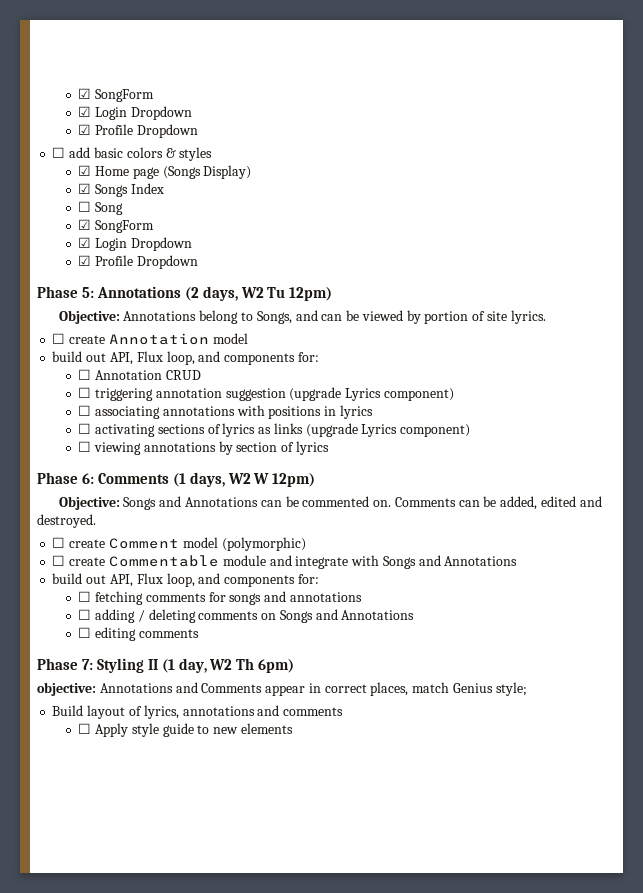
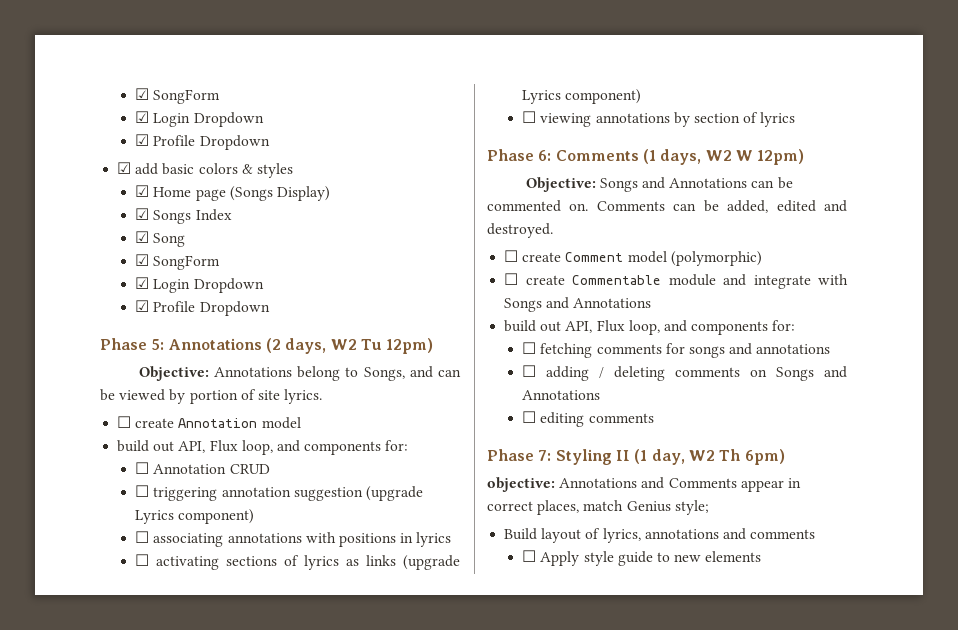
[78,88,154,102] [78,106,192,120] [78,124,198,138] [52,147,66,158] ☑ SongForm // ☑ Login Dropdown // ☑ Profile Dropdown // ☐ -> [135,88,221,104] [135,111,264,127] [135,134,270,150] [117,162,132,174] ☑ SongForm // ☑ Login Dropdown // ☑ Profile Dropdown // ☑
[78,201,92,212] ☐ -> [135,231,150,243] ☑

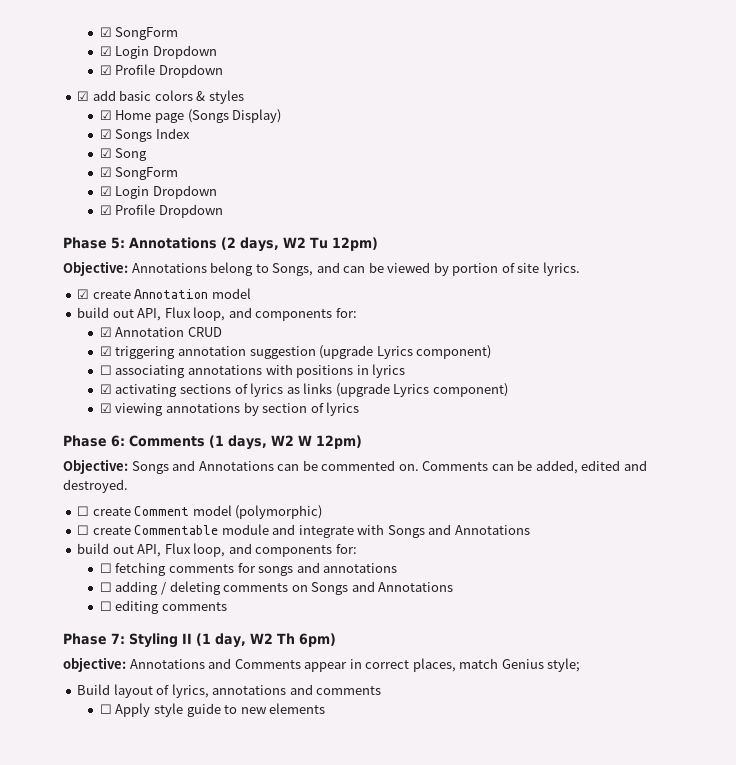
[117,416,132,428] ☐ -> [77,289,90,299] ☑
[135,462,150,474] ☐ -> [99,327,112,337] ☑
[135,485,150,497] ☐ -> [99,346,112,356] ☑
[135,554,150,566] ☐ -> [99,384,112,394] ☑
[522,111,537,123] ☐ -> [99,403,112,413] ☑

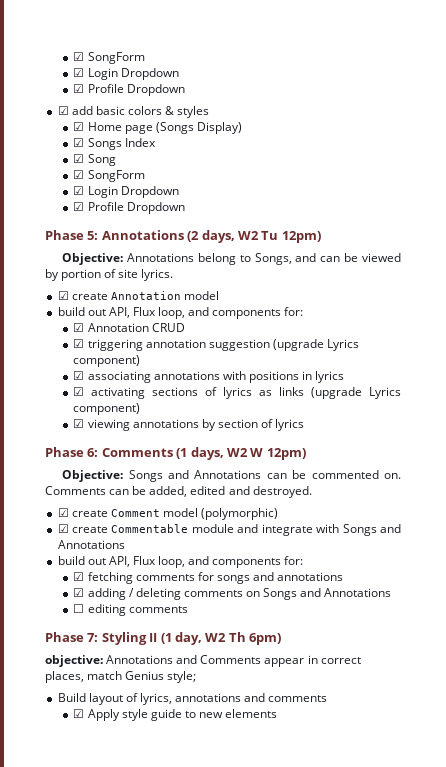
[99,365,112,375] ☐ -> [73,371,85,380] ☑
[77,506,90,516] ☐ -> [57,508,69,517] ☑
[77,525,90,535] ☐ -> [57,524,69,533] ☑
[99,563,112,573] ☐ -> [73,572,85,581] ☑
[99,582,112,592] ☐ -> [73,588,85,597] ☑
[99,704,112,714] ☐ -> [73,709,85,718] ☑

